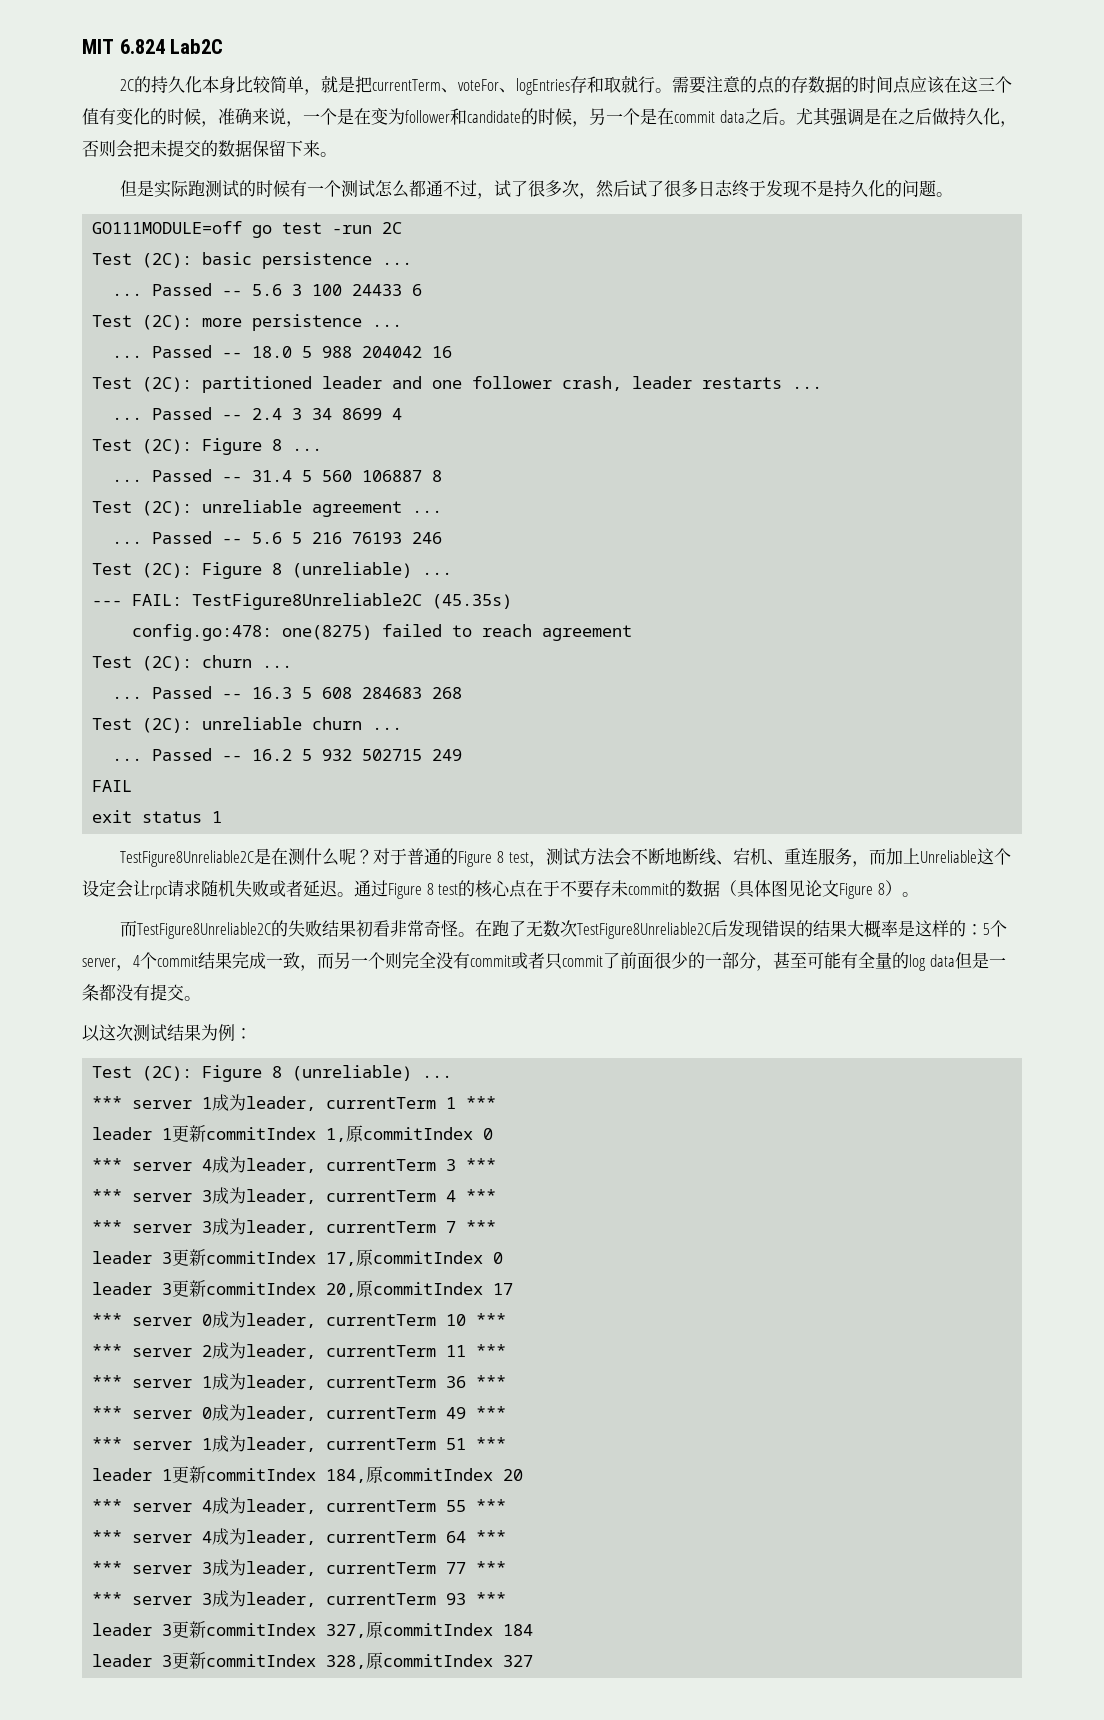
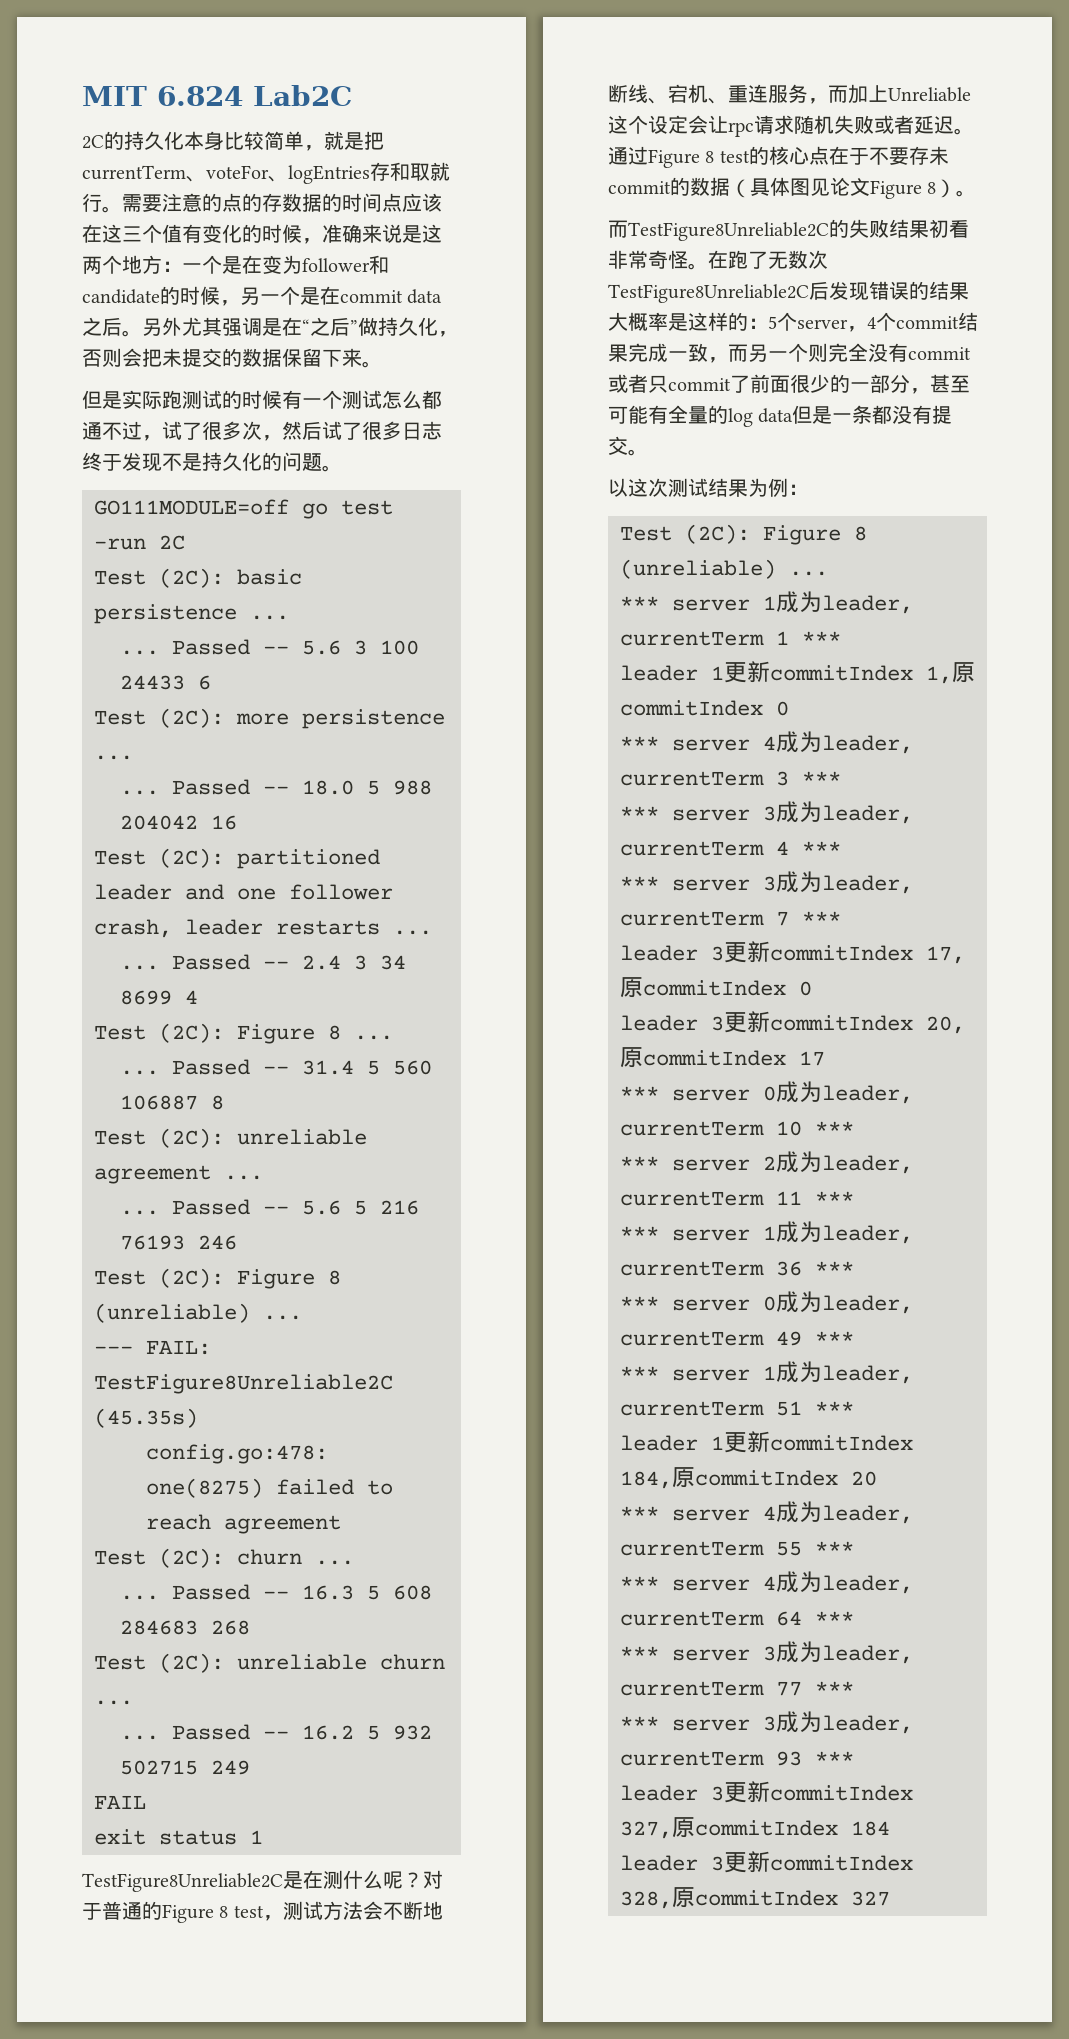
[286,121,303,127] ， -> [402,224,442,243] [82,255,182,274] 是这两个地方：
(796, 122) none -> [142,317,182,336] 另外
[897,108,932,125] 之后 -> [302,317,358,336] “之后”

